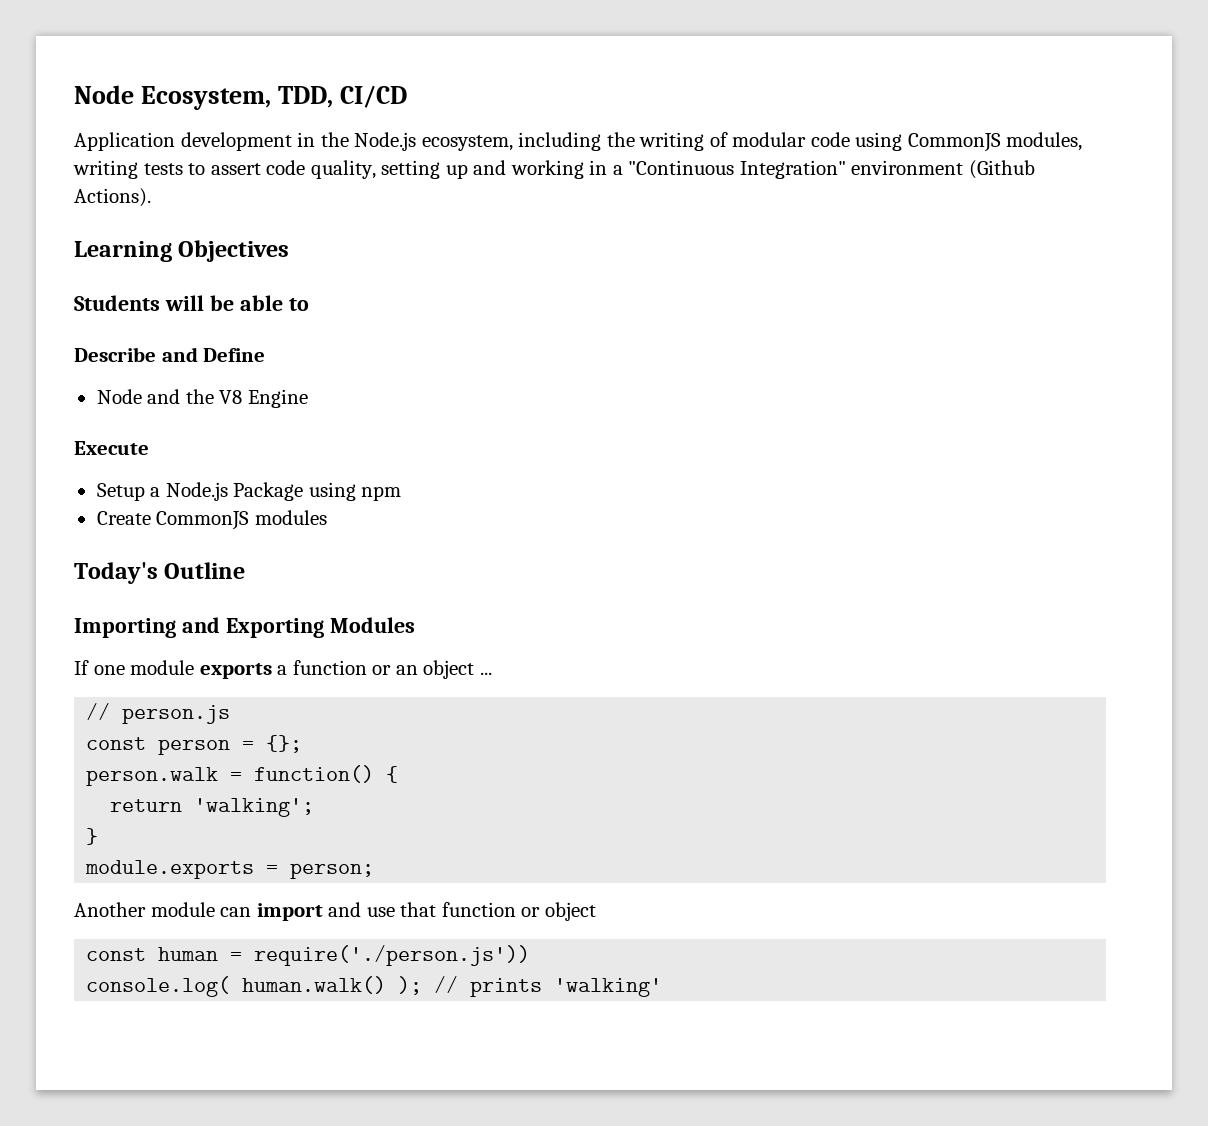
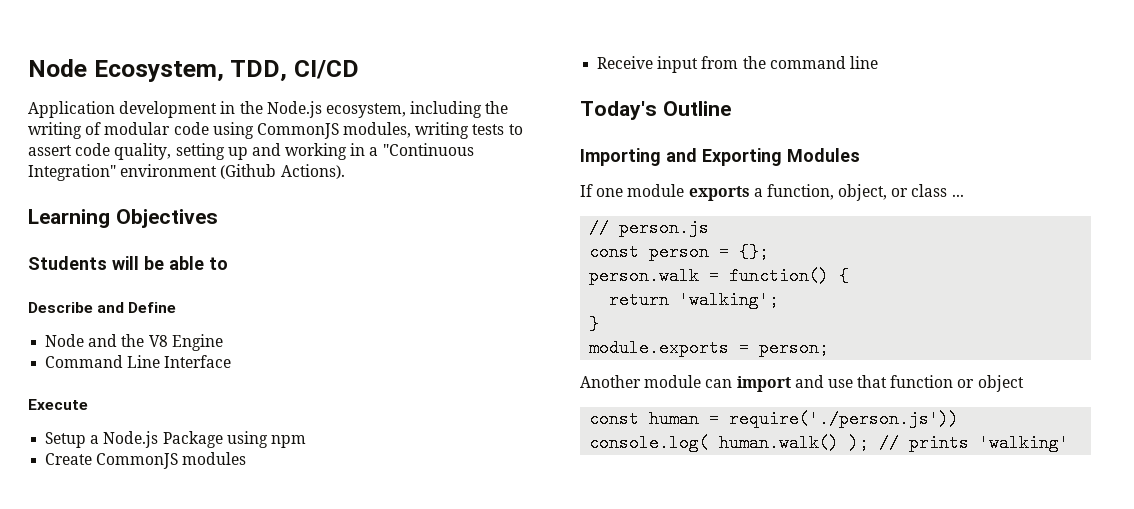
(308, 398) none -> [45,355,232,368] // Command Line Interface
(327, 517) none -> [597,56,878,73] // Receive input from the command line
[292,660,475,679] function or an object -> [766,184,948,201] function, object, or class

